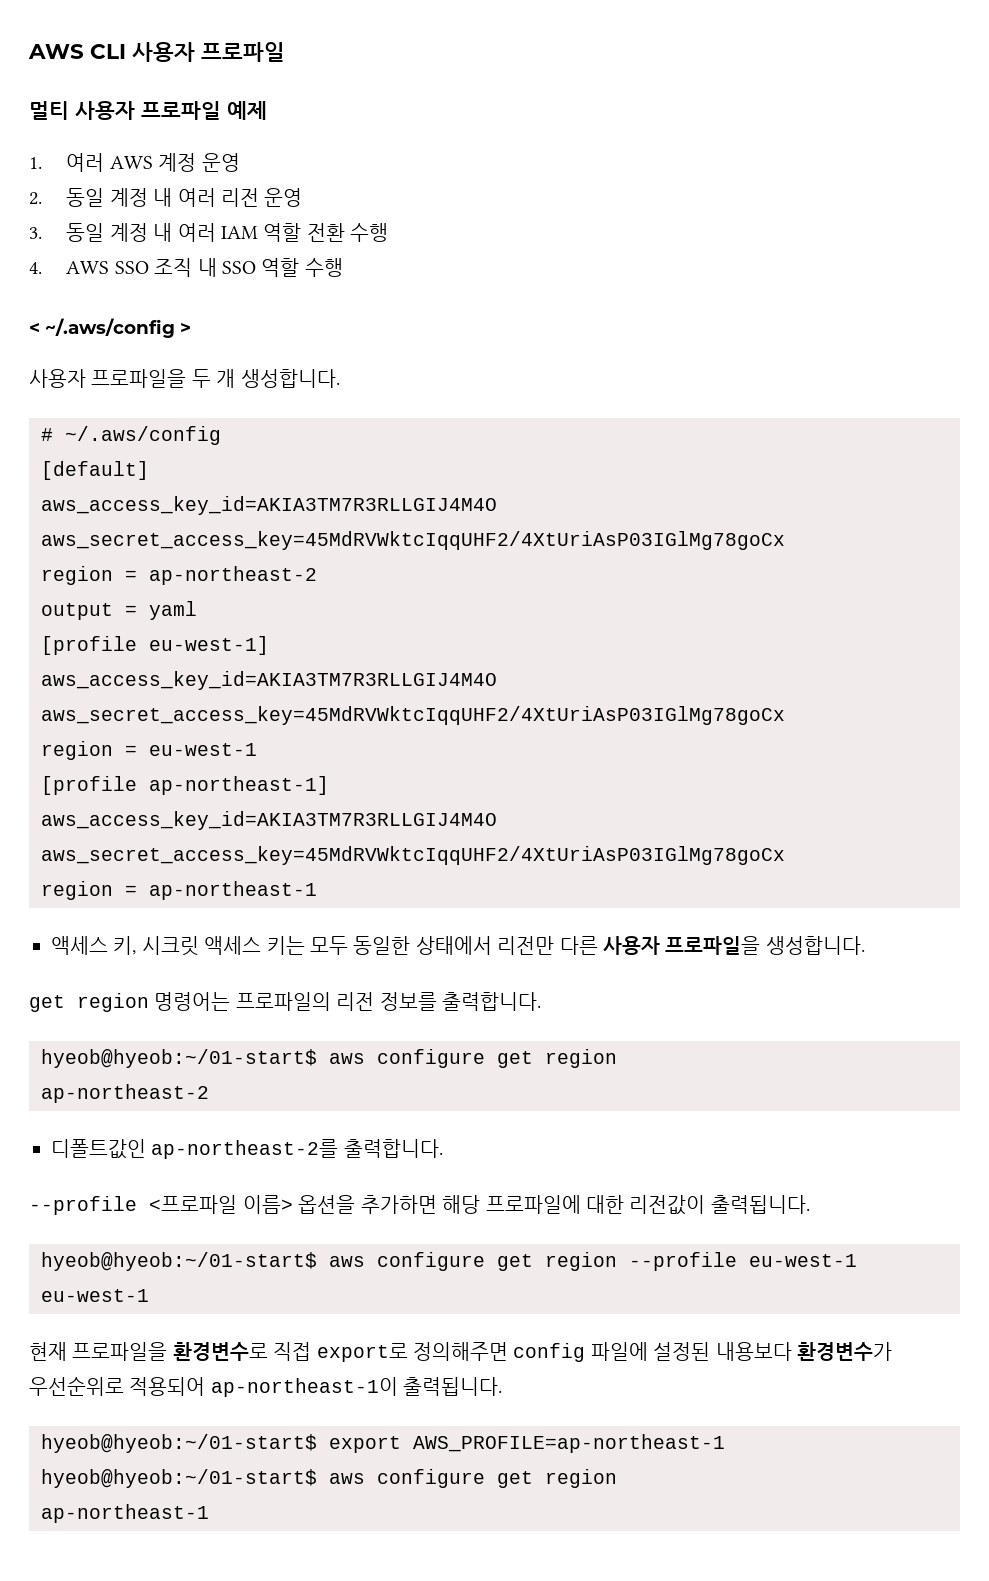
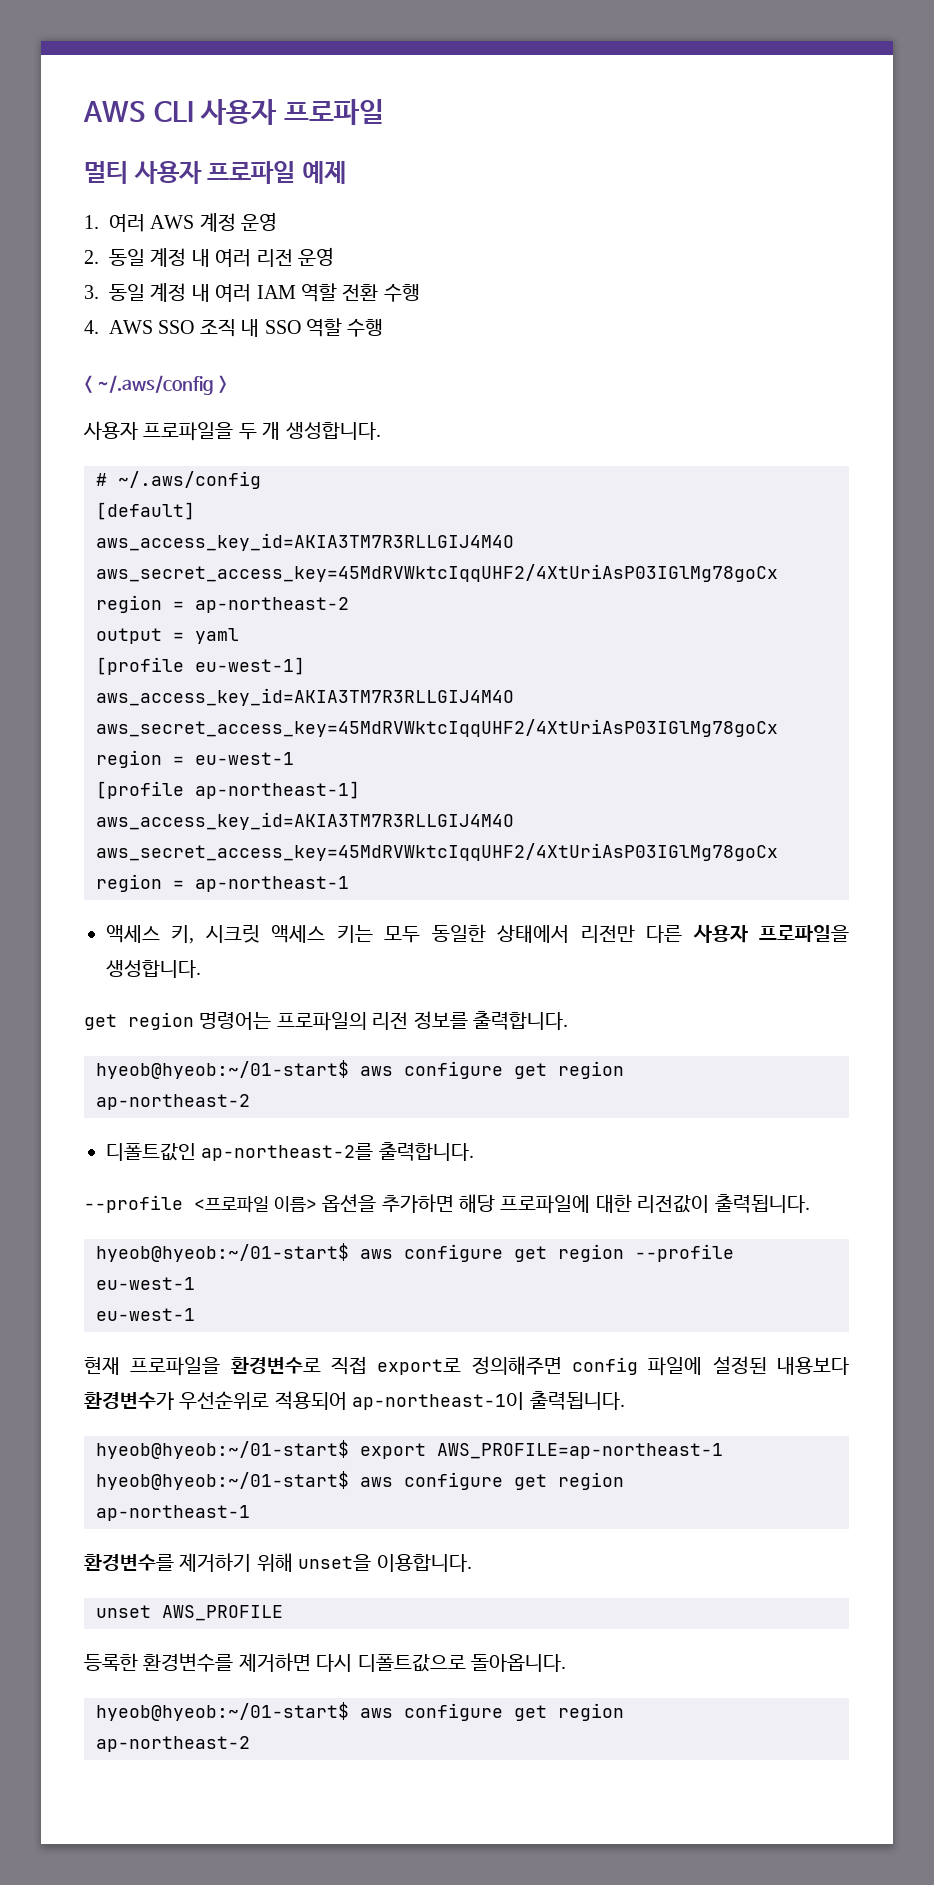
(209, 1513) none -> [84,1553,472,1572] [96,1605,283,1621] [84,1653,566,1672] [96,1702,624,1721] [96,1736,250,1752] // 환경변수를 제거하기 위해 unset을 이용합니다. // unset AWS_PROFILE // 등록한 환경변수를 제거하면 다시 디폴트값으로 돌아옵니다. // hyeob@hyeob:~/01-start$ aws configure get region // ap-northeast-2

